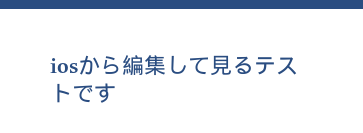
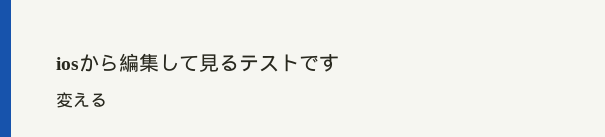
(116, 93) none -> [56,92,107,108] // 変える

